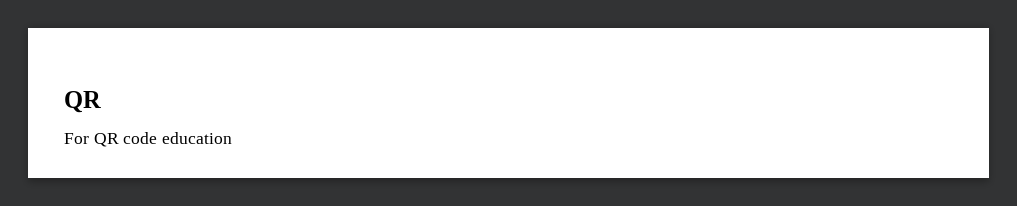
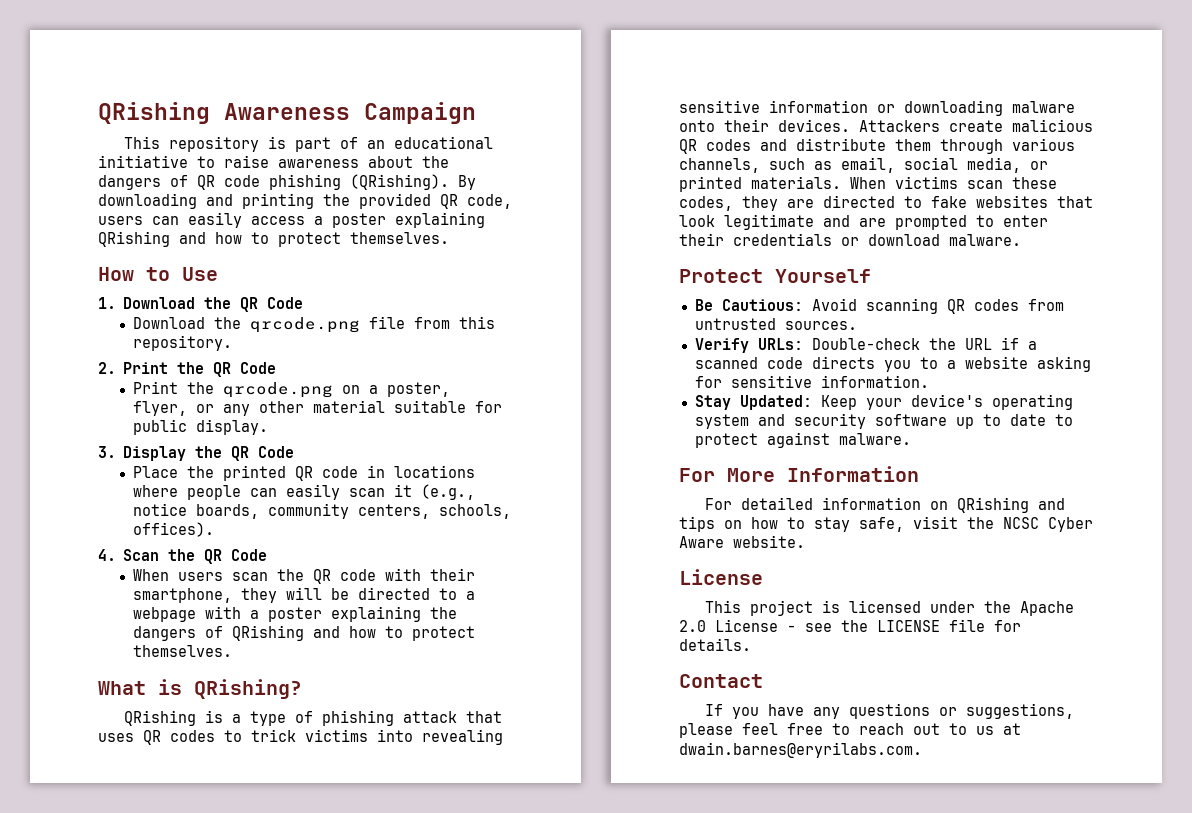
[64,91,101,113] [64,132,233,147] QR // For QR code education -> [98,102,476,124] [124,136,494,152] [98,155,449,168] [98,174,476,190] [98,193,512,209] [98,212,485,228] [98,231,449,247] [98,267,218,281] [98,297,304,312] [133,316,496,333] [133,335,233,351] [98,362,277,377] [133,381,451,398] [133,400,503,416] [133,419,269,435] [98,446,295,461] [133,465,476,481] [133,484,476,500] [133,503,512,519] [133,522,215,537] [98,549,268,564] [133,568,476,584] [133,587,476,603] [133,606,458,622] [133,625,476,641] [133,645,233,657] [98,679,302,699] [124,710,503,726] [98,729,503,745] [679,100,1075,116] [679,119,1093,132] [679,138,1075,154] [679,157,1048,173] [679,176,1057,192] [679,195,1093,211] [679,214,1048,230] [679,233,1021,246] [679,269,871,283] [694,298,1064,314] [694,318,857,330] [694,337,1037,353] [694,356,1091,372] [694,375,929,388] [694,394,1073,410] [694,413,1073,429] [694,432,911,448] [679,466,919,482] [705,497,1066,513] [679,516,1093,532] [679,535,805,548] [679,569,763,585] [705,600,1075,616] [679,619,1021,632] [679,638,751,651] [679,674,763,688] [705,703,1075,719] [679,723,1021,738] [679,742,922,758] QRishing Awareness Campaign // This repository is part of an educational initiative to raise awareness about the dangers of QR code phishing (QRishing). By downloading and printing the provided QR code, users can easily access a poster explaining QRishing and how to protect themselves. // How to Use // 1. Download the QR Code // Download the qrcode.png file from this repository. // 2. Print the QR Code // Print the qrcode.png on a poster, flyer, or any other material suitable for public display. // 3. Display the QR Code // Place the printed QR code in locations where people can easily scan it (e.g., notice boards, community centers, schools, offices). // 4. Scan the QR Code // When users scan the QR code with their smartphone, they will be directed to a webpage with a poster explaining the dangers of QRishing and how to protect themselves. // What is QRishing? // QRishing is a type of phishing attack that uses QR codes to trick victims into revealing sensitive information or downloading malware onto their devices. Attackers create malicious QR codes and distribute them through various channels, such as email, social media, or printed materials. When victims scan these codes, they are directed to fake websites that look legitimate and are prompted to enter their credentials or download malware. // Protect Yourself // Be Cautious: Avoid scanning QR codes from untrusted sources. // Verify URLs: Double-check the URL if a scanned code directs you to a website asking for sensitive information. // Stay Updated: Keep your device's operating system and security software up to date to protect against malware. // For More Information // For detailed information on QRishing and tips on how to stay safe, visit the NCSC Cyber Aware website. // License // This project is licensed under the Apache 2.0 License - see the LICENSE file for details. // Contact // If you have any questions or suggestions, please feel free to reach out to us at dwain.barnes@eryrilabs.com.

